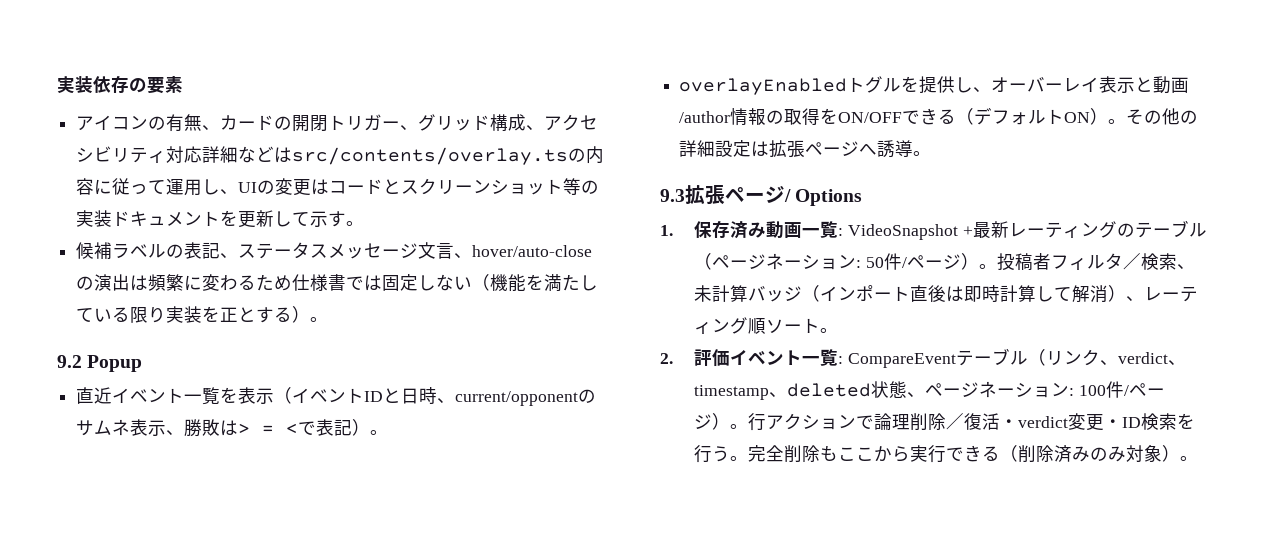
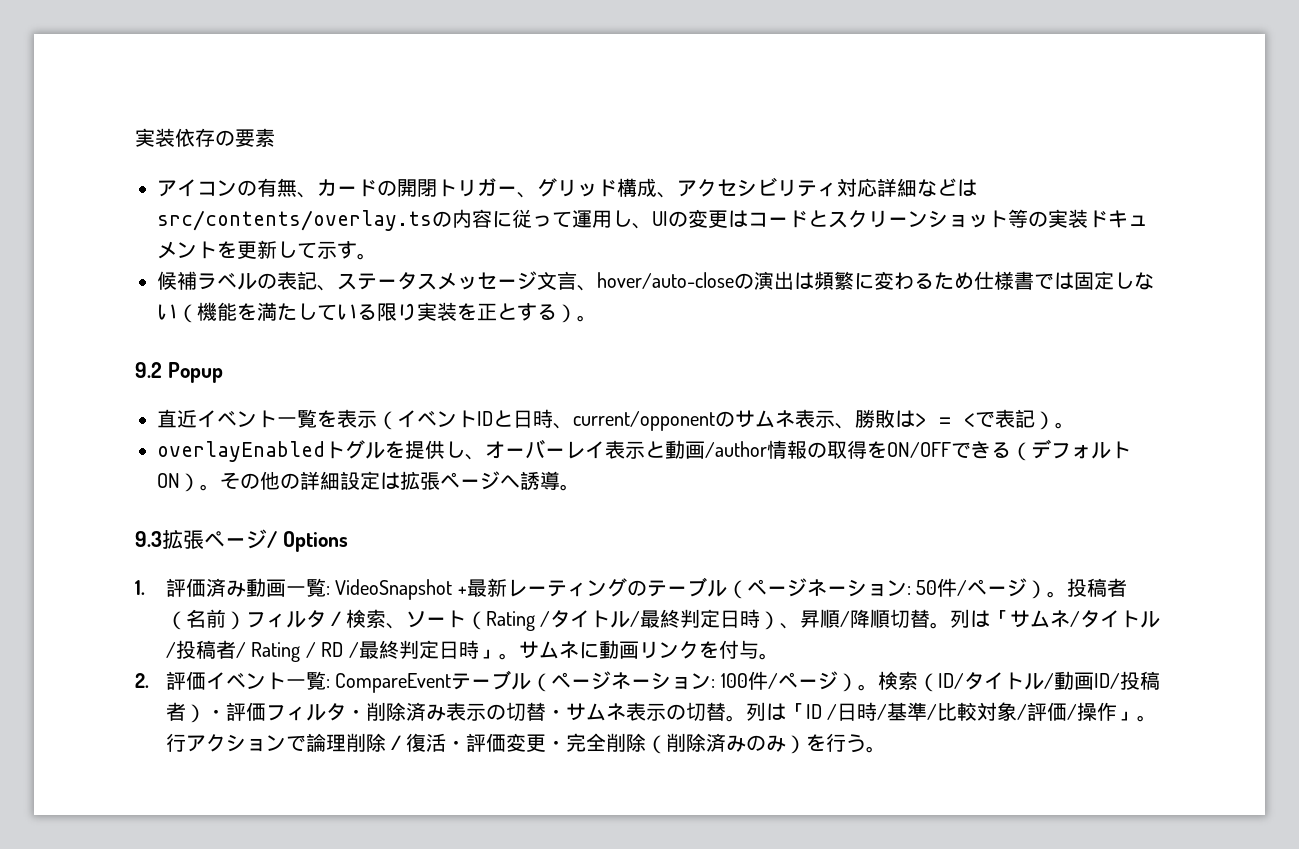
[694,220,731,238] 保存 -> [166,578,207,597] 評価
(1051, 261) none -> [166,609,247,630] （名前）
[694,285,1199,303] [694,317,821,334] 未計算バッジ（インポート直後は即時計算して解消）、レーティング順ソート -> [406,609,1161,631] [166,640,759,662] ソート（Rating /タイトル/最終判定日時）、昇順/降順切替。列は「サムネ/タイトル/投稿者/ Rating / RD /最終判定日時」。サムネに動画リンクを付与
[1045,349,1186,366] [694,381,926,400] リンク、verdict、timestamp、deleted状態、 -> (552, 682) none
(749, 426) none -> [877,671,1160,692] [166,702,1158,723] 検索（ID/タイトル/動画ID/投稿者）・評価フィルタ・削除済み表示の切替・サムネ表示の切替。列は「ID /日時/基準/比較対象/評価/操作」。
[1018,413,1196,431] [694,445,1001,463] verdict変更・ID検索を行う。完全削除もここから実行できる -> [466,733,647,752] 評価変更・完全削除
[1126,445,1181,462] 対象） -> [786,733,867,754] ）を行う

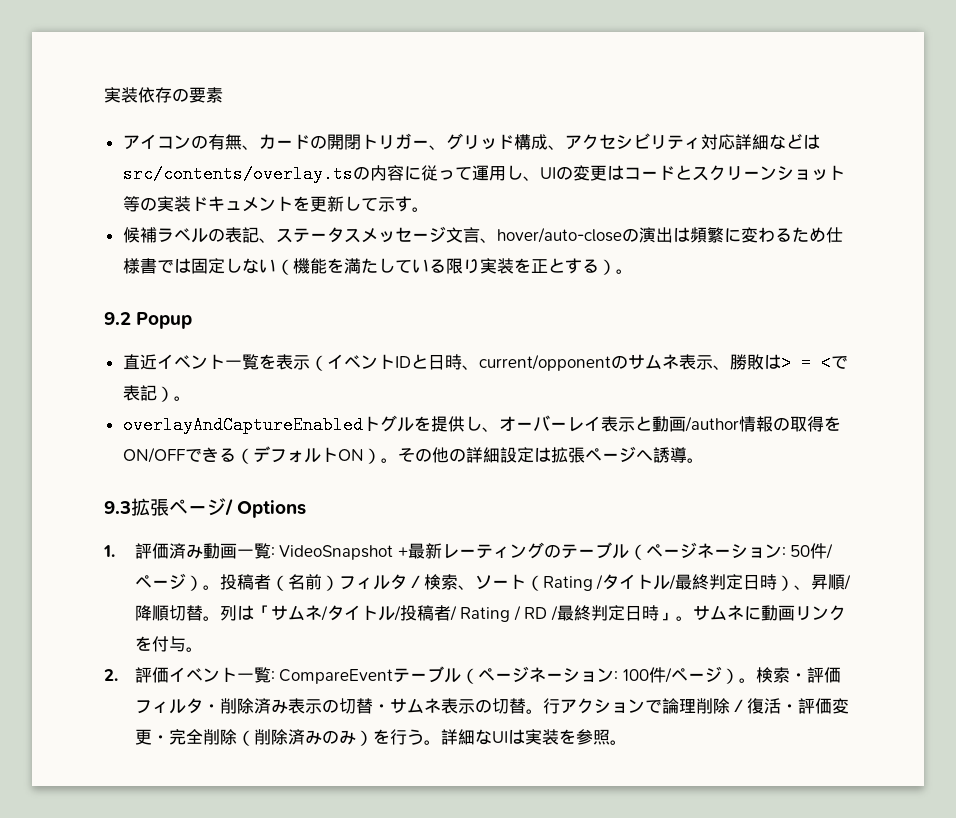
[157,441,325,462] overlayEnabled -> [122,416,363,434] overlayAndCaptureEnabled
[917,671,1160,692] [166,702,207,723] （ID/タイトル/動画ID/投稿者） -> (790, 675) none
[746,702,1158,722] 列は「ID /日時/基準/比較対象/評価/操作」。 -> (543, 711) none
(887, 749) none -> [440,729,627,745] 詳細なUIは実装を参照。

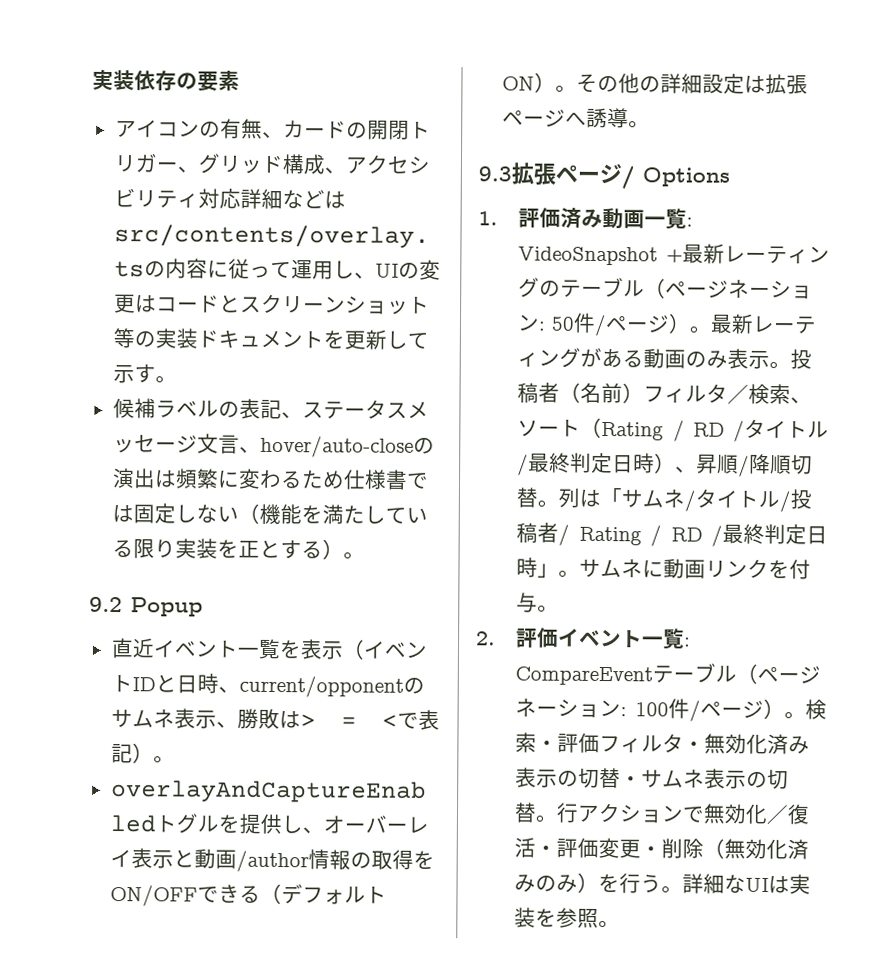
(220, 587) none -> [710,313,818,335] [517,347,792,370] 最新レーティングがある動画のみ表示。
(604, 582) none -> [692,420,745,442] RD /
[219,698,254,714] 削除 -> [704,733,769,755] 無効化
[661,698,730,714] 論理削除 -> [703,803,769,825] 無効化
[168,729,288,746] 完全削除（削除 -> [661,838,789,860] 削除（無効化

